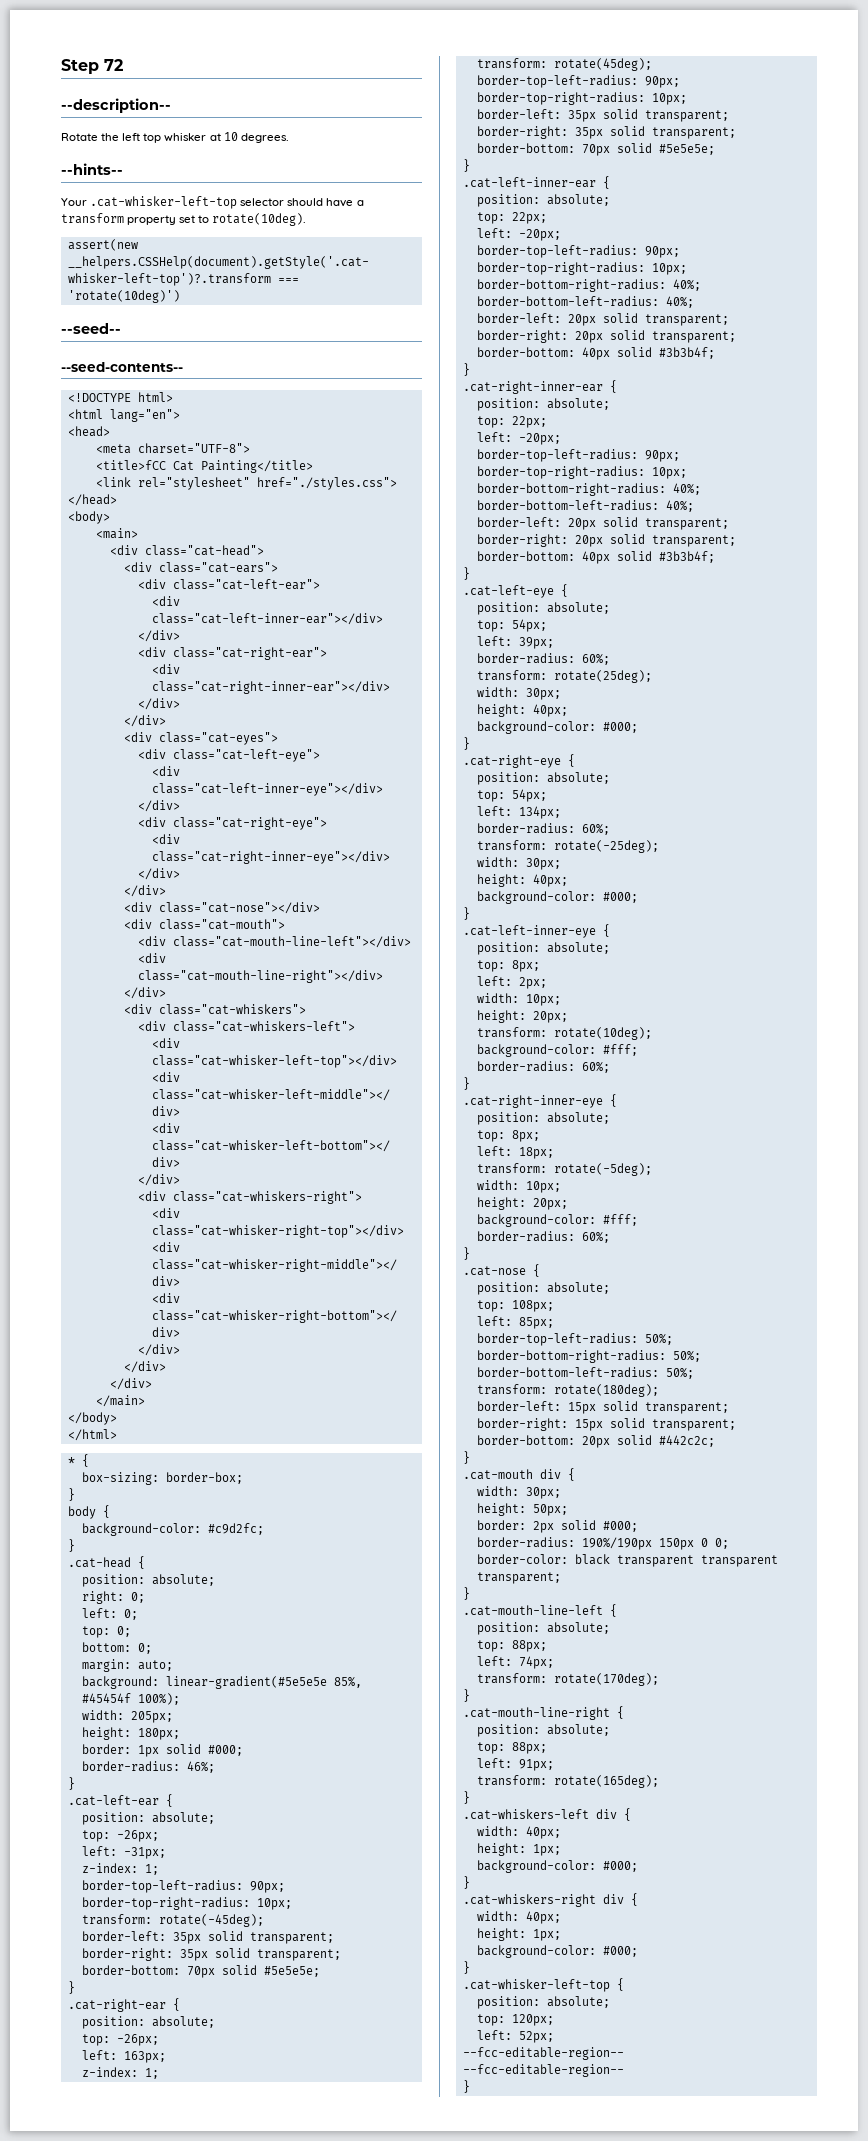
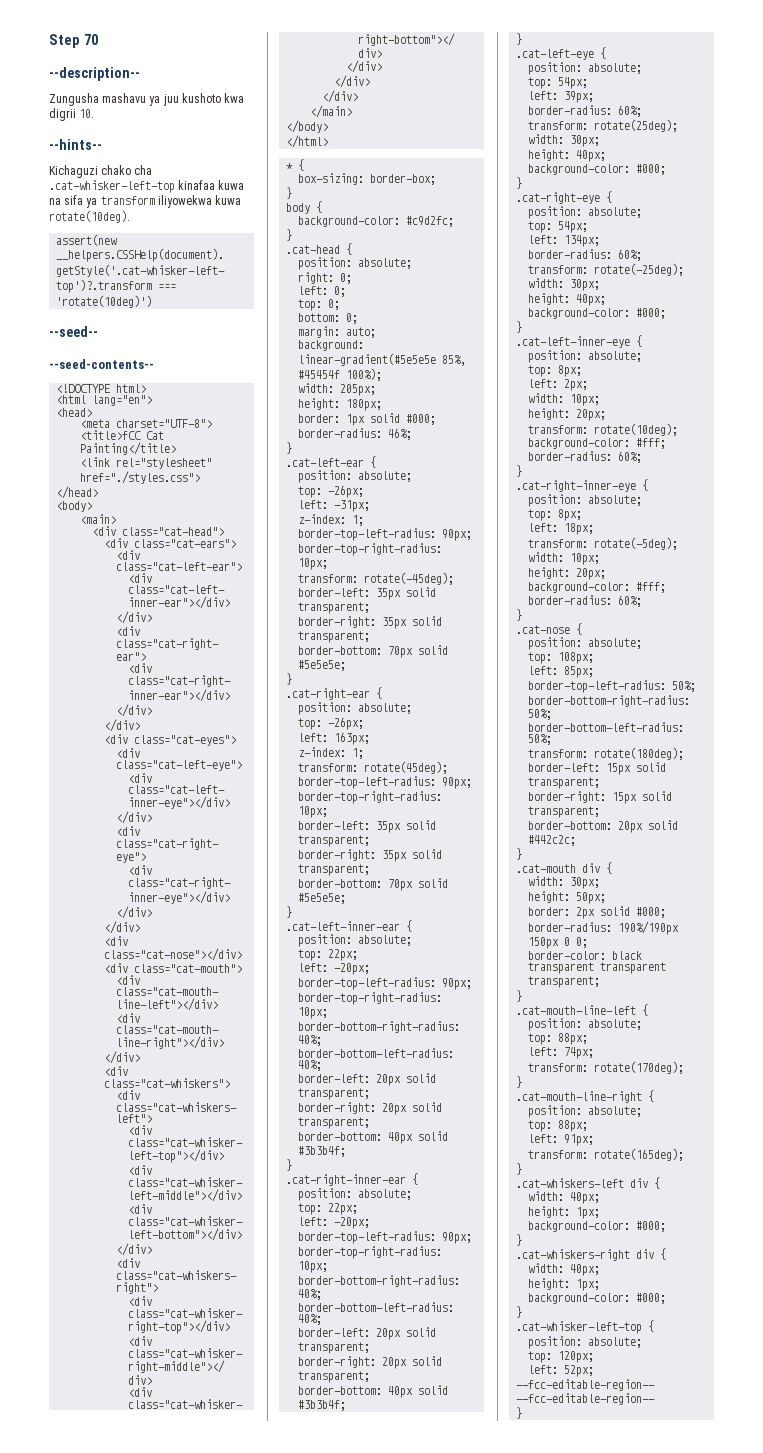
[104,59,123,71] 72 -> [83,34,98,45] 70
[61,132,289,143] [61,163,123,175] [61,196,364,209] [61,213,210,225] Rotate the left top whisker at 10 degrees. // --hints-- // Your .cat-whisker-left-top selector should have a transform property set to -> [49,93,245,106] [49,108,95,121] [49,139,102,150] [49,165,153,178] [49,180,245,193] [49,195,242,208] Zungusha mashavu ya juu kushoto kwa digrii 10. // --hints-- // Kichaguzi chako cha .cat-whisker-left-top kinafaa kuwa na sifa ya transform iliyowekwa kuwa

